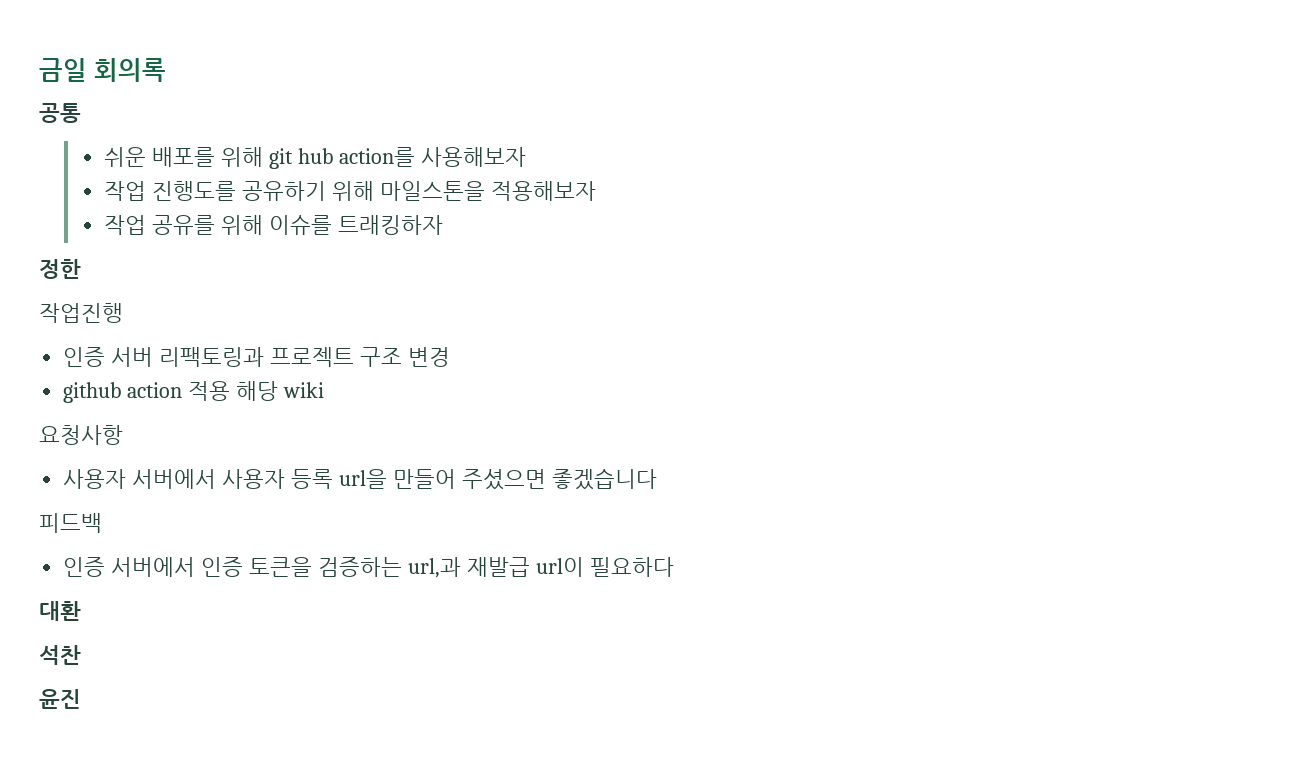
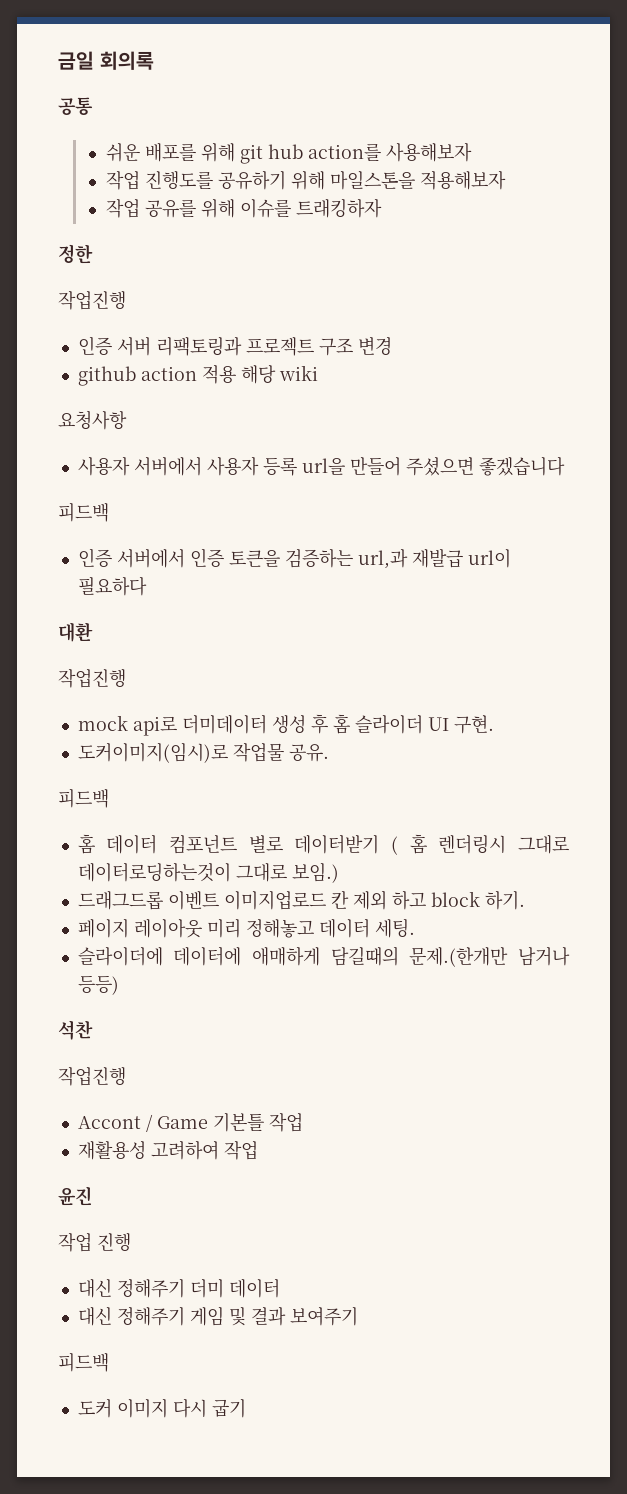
[39,645,81,665] [39,689,81,709] 석찬 // 윤진 -> [58,669,126,688] [77,714,494,736] [77,742,329,763] [58,788,109,808] [77,834,569,855] [77,862,339,883] [77,890,525,910] [77,918,415,938] [77,946,570,967] [77,976,119,995] [58,1020,93,1040] [58,1067,126,1086] [77,1113,303,1132] [77,1141,258,1160] [58,1186,92,1206] [58,1233,131,1252] [77,1278,280,1298] [77,1307,358,1326] [58,1352,109,1372] [77,1398,246,1418] 작업진행 // mock api로 더미데이터 생성 후 홈 슬라이더 UI 구현. // 도커이미지(임시)로 작업물 공유. // 피드백 // 홈 데이터 컴포넌트 별로 데이터받기 ( 홈 렌더링시 그대로 데이터로딩하는것이 그대로 보임.) // 드래그드롭 이벤트 이미지업로드 칸 제외 하고 block 하기. // 페이지 레이아웃 미리 정해놓고 데이터 세팅. // 슬라이더에 데이터에 애매하게 담길때의 문제.(한개만 남거나 등등) // 석찬 // 작업진행 // Accont / Game 기본틀 작업 // 재활용성 고려하여 작업 // 윤진 // 작업 진행 // 대신 정해주기 더미 데이터 // 대신 정해주기 게임 및 결과 보여주기 // 피드백 // 도커 이미지 다시 굽기

